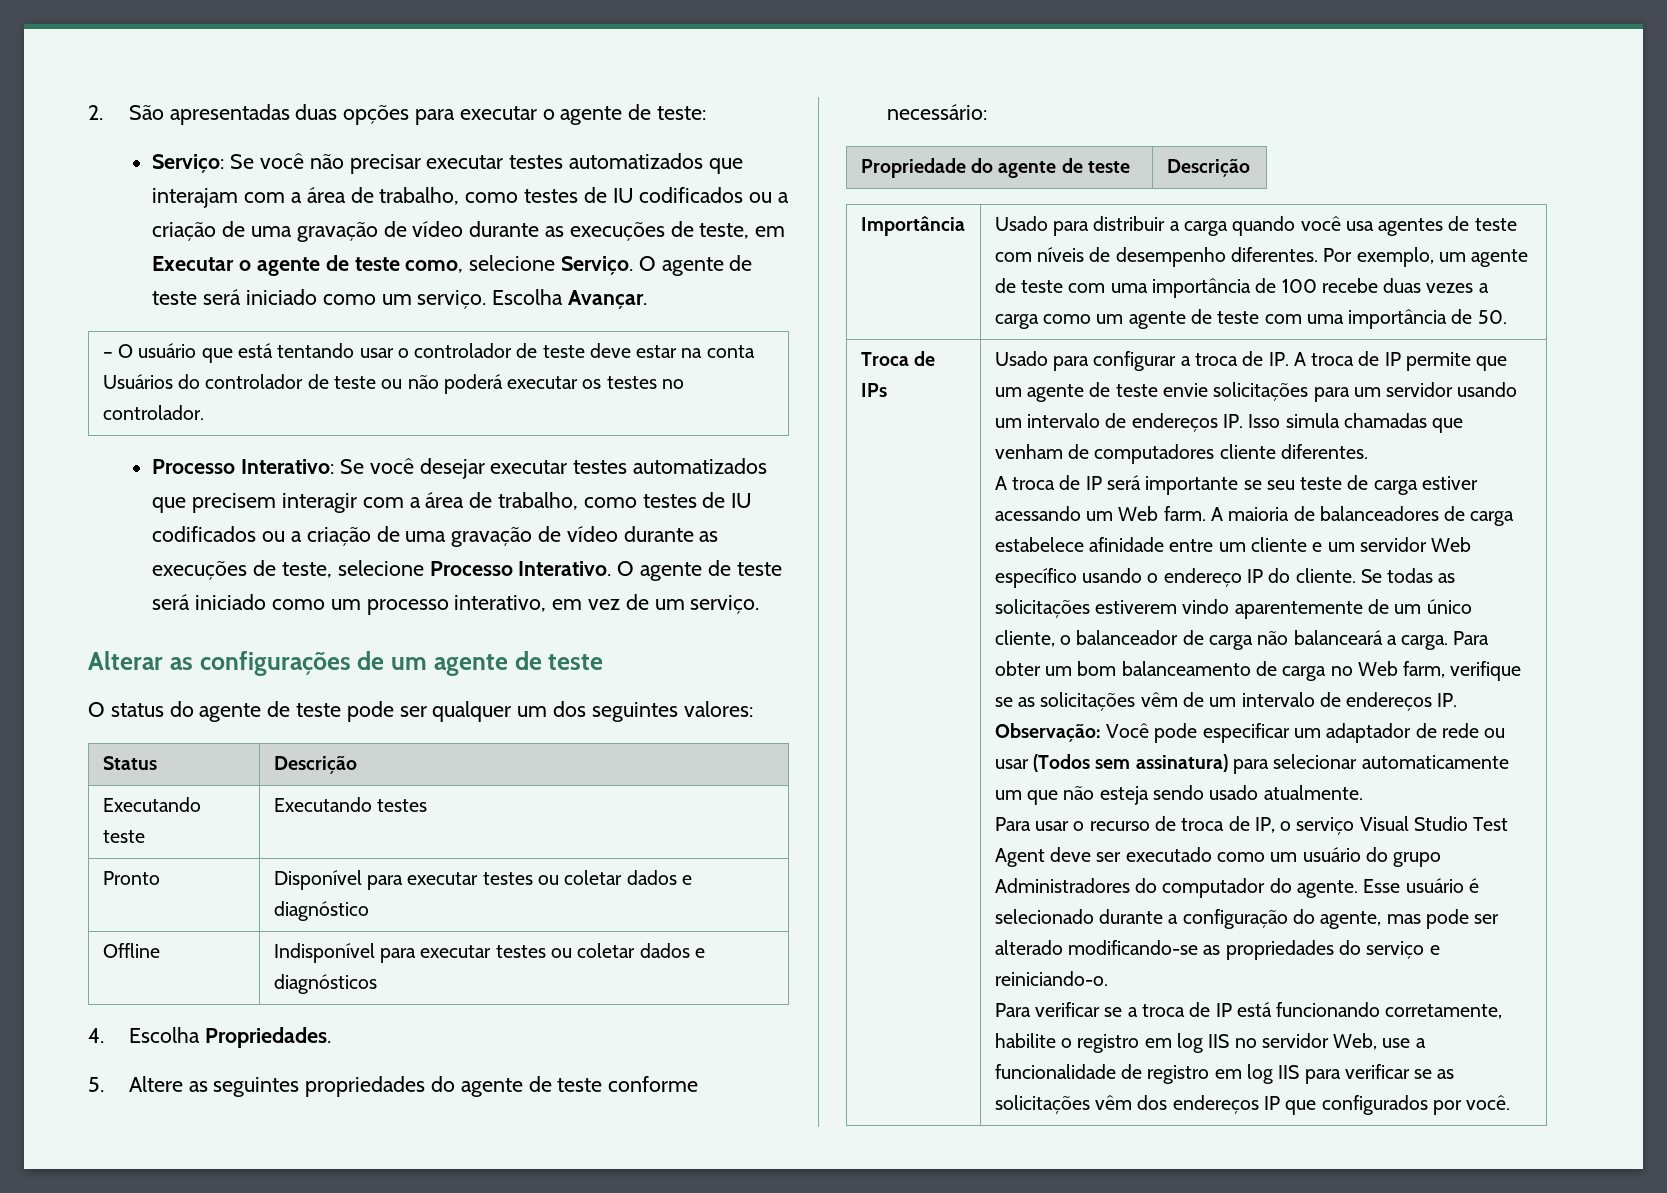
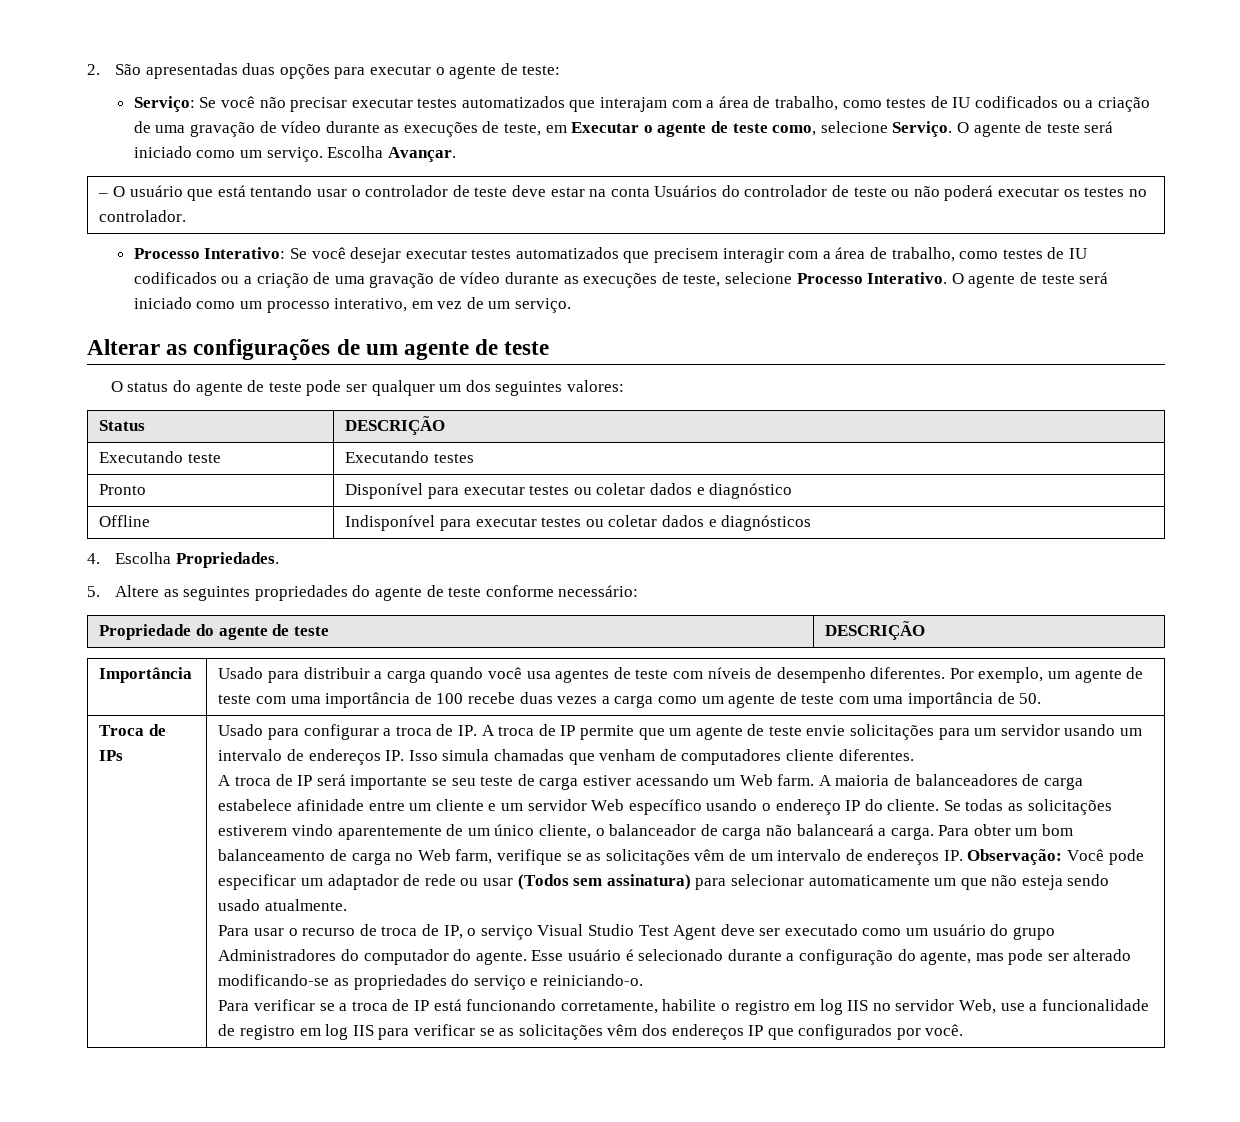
[273,756,357,774] Descrição -> [345,416,446,435] DESCRIÇÃO
[1166,159,1250,177] Descrição -> [825,621,926,640] DESCRIÇÃO

